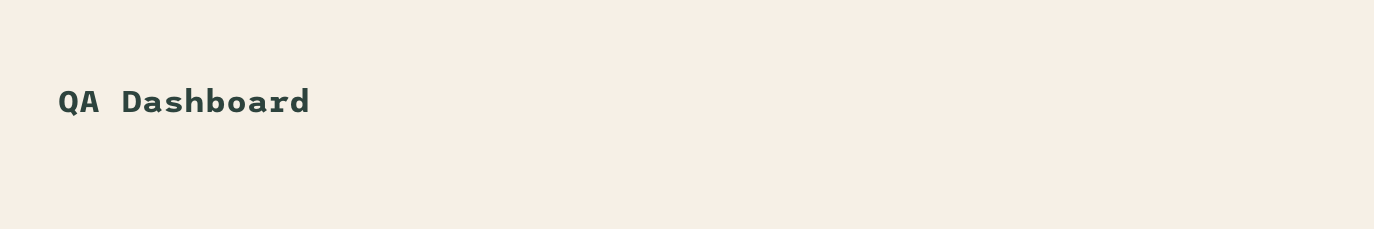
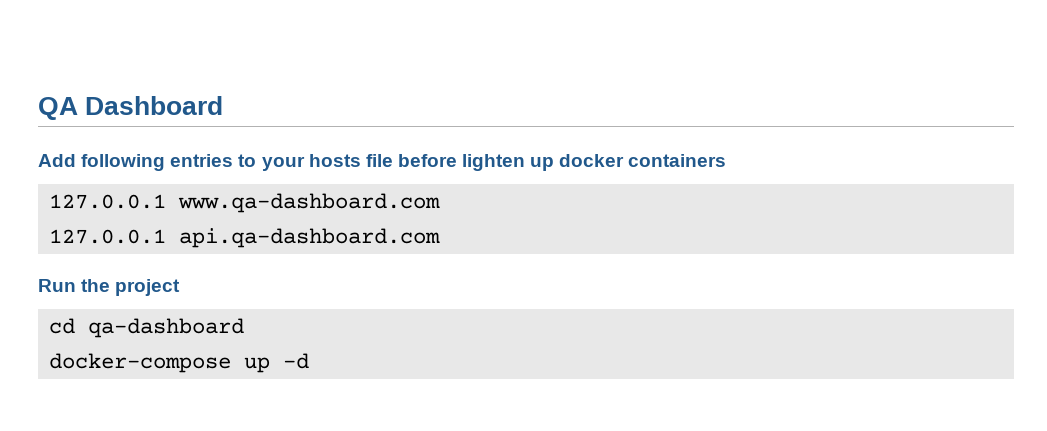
(310, 100) none -> [38,154,727,171] [49,193,441,213] [49,228,441,248] [38,279,181,296] [49,318,245,338] [49,353,310,373] // Add following entries to your hosts file before lighten up docker containers // 127.0.0.1 www.qa-dashboard.com // 127.0.0.1 api.qa-dashboard.com // Run the project // cd qa-dashboard // docker-compose up -d

